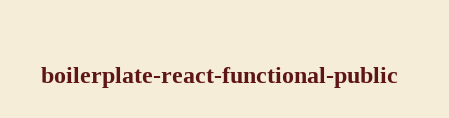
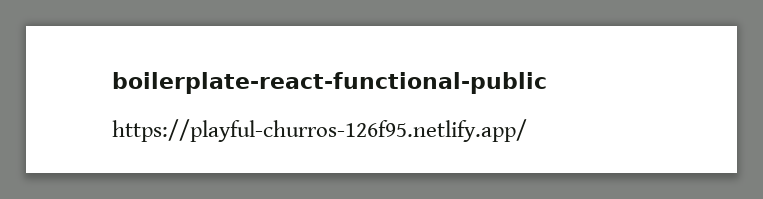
(398, 77) none -> [112,119,527,142] // https://playful-churros-126f95.netlify.app/

